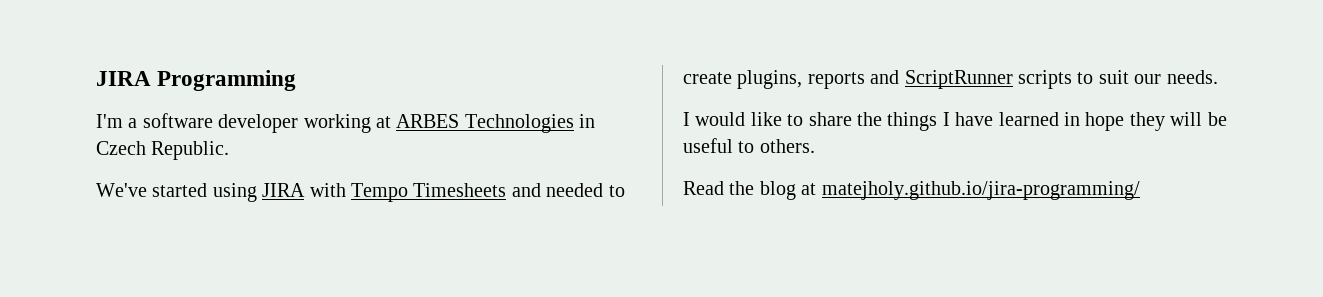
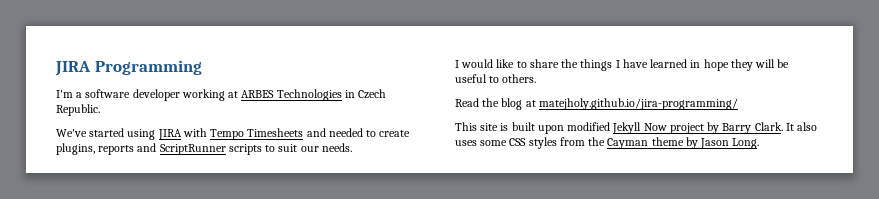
(1140, 190) none -> [455,122,818,134] [455,137,760,149] // This site is built upon modified Jekyll Now project by Barry Clark. It also uses some CSS styles from the Cayman theme by Jason Long.

